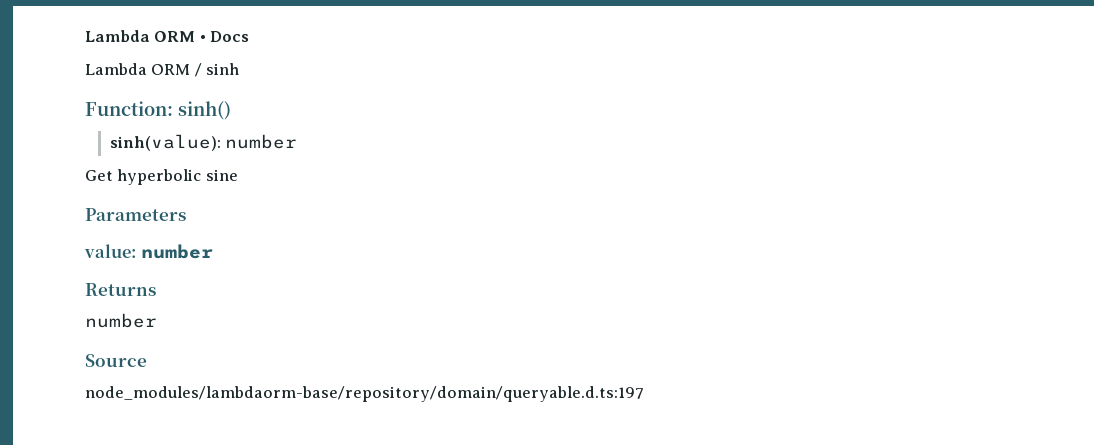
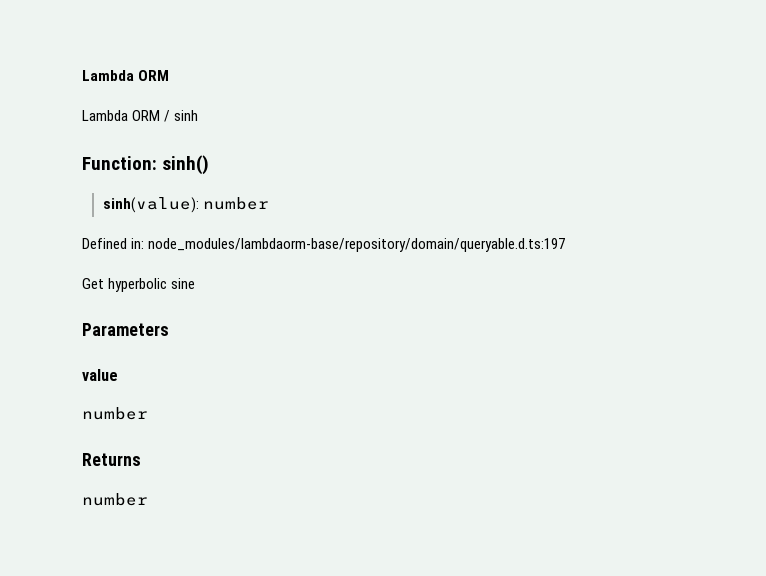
[85,30,250,42] Lambda ORM • Docs -> [82,70,170,81] Lambda ORM
(298, 141) none -> [82,238,566,252] // Defined in: node_modules/lambdaorm-base/repository/domain/queryable.d.ts:197
[84,244,137,258] value: -> [82,369,118,381] value //
[85,354,147,367] [85,386,644,402] // Source // node_modules/lambdaorm-base/repository/domain/queryable.d.ts:197 -> (148, 499) none

